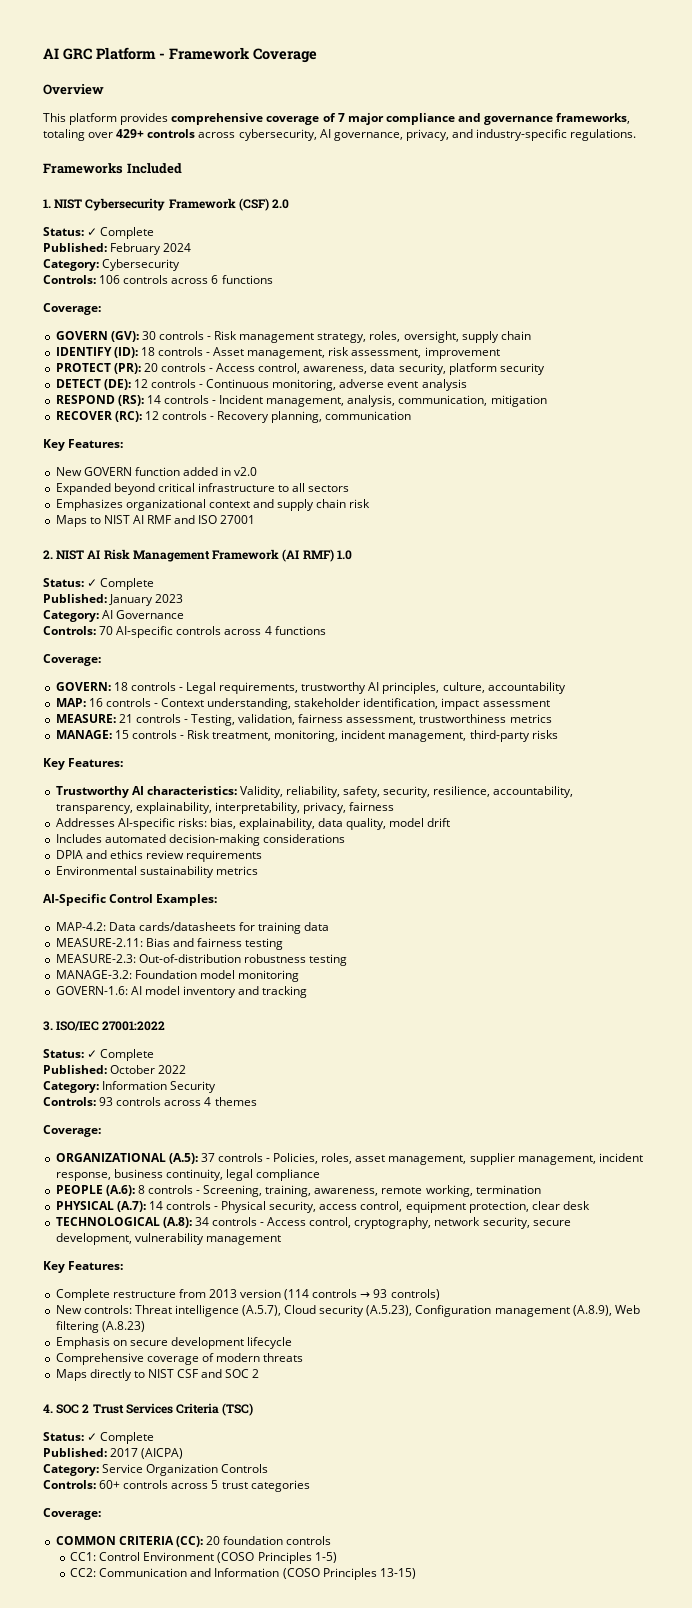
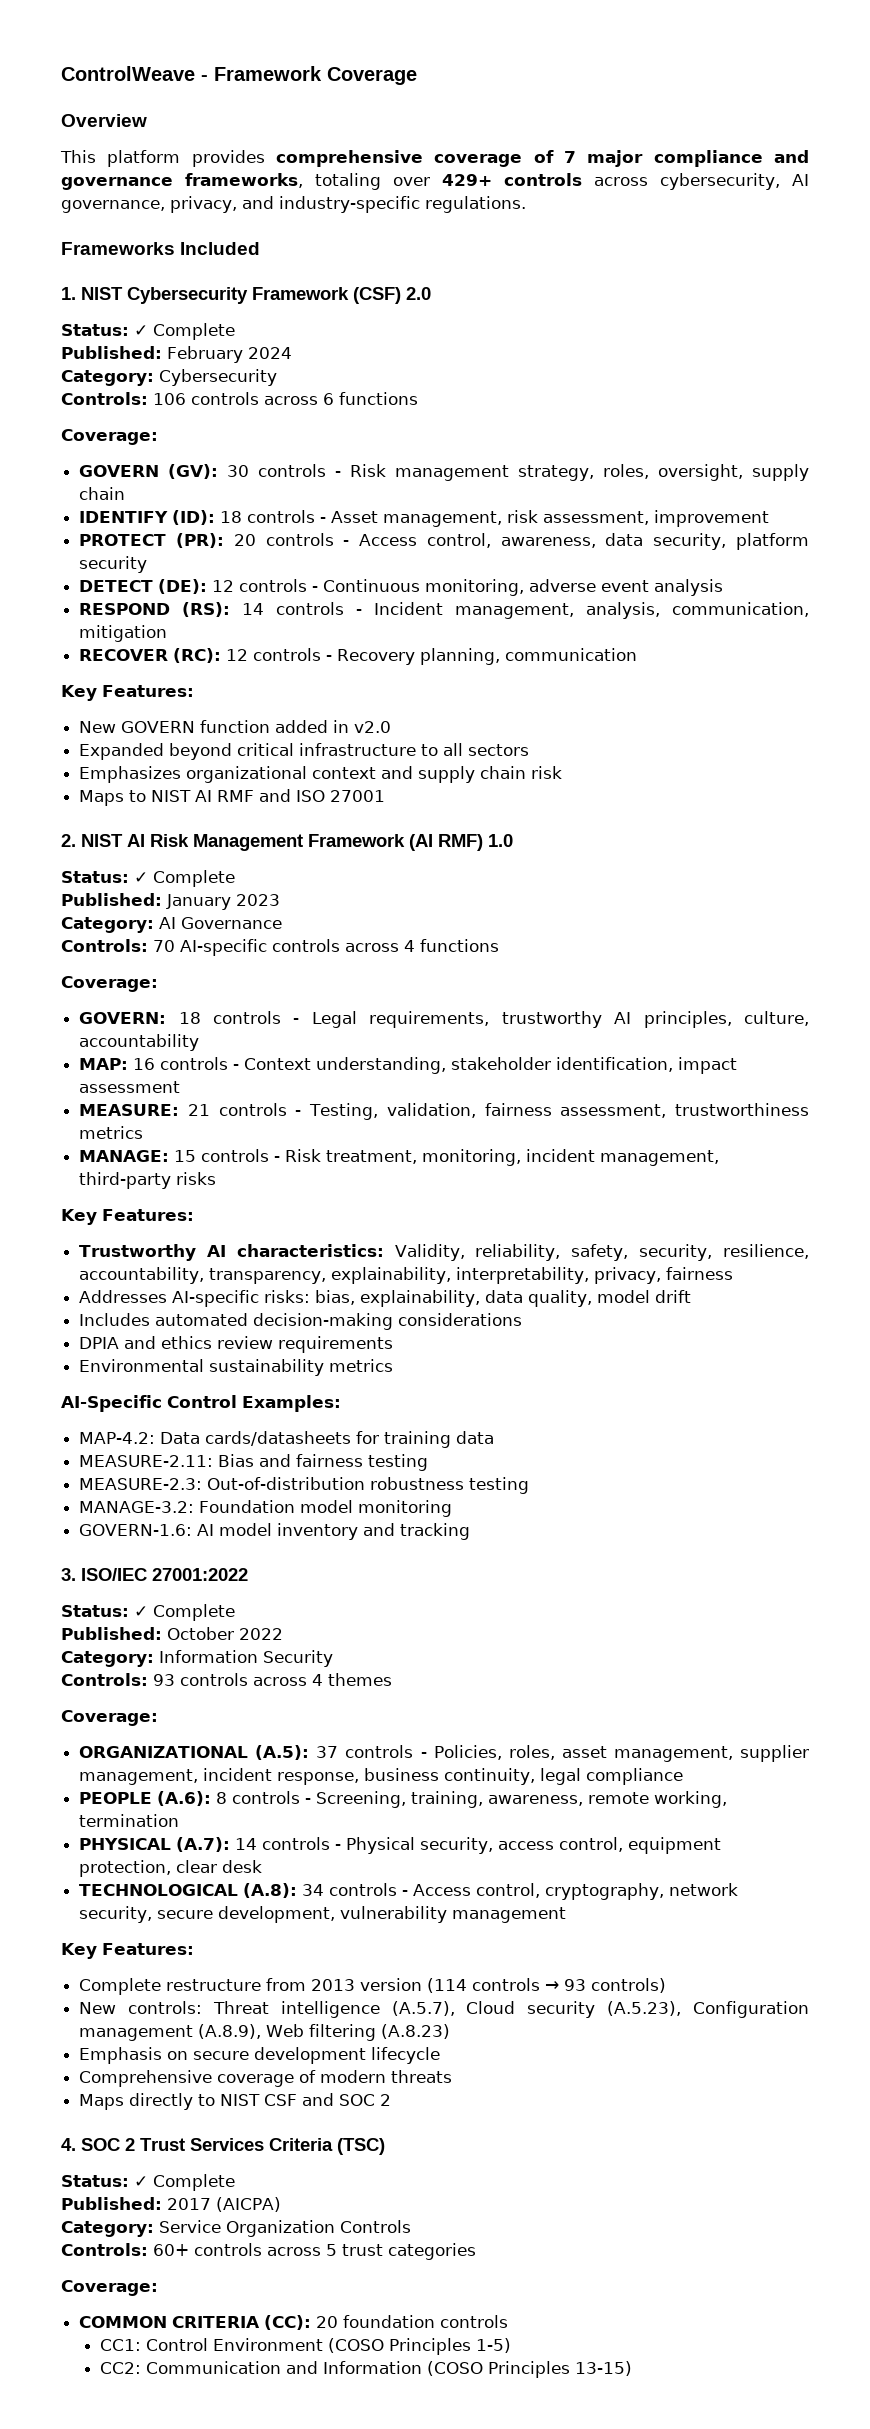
[43,47,156,60] AI GRC Platform -> [61,66,195,81] ControlWeave

